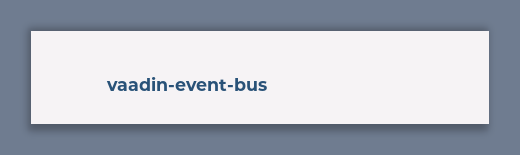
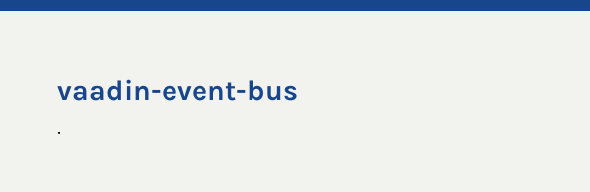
(267, 83) none -> [57,131,61,134] // .

